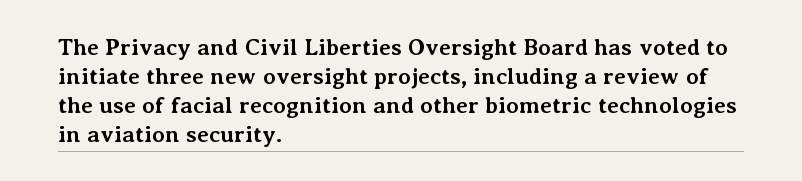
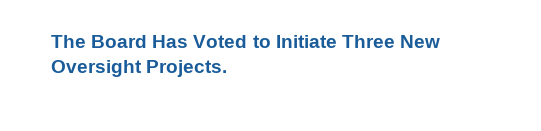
[105,39,728,60] [58,68,709,89] [58,97,737,118] [58,126,283,147] Privacy and Civil Liberties Oversight Board has voted to initiate three new oversight projects, including a review of the use of facial recognition and other biometric technologies in aviation security. -> [91,35,440,48] [51,60,228,77] Board Has Voted to Initiate Three New Oversight Projects.

